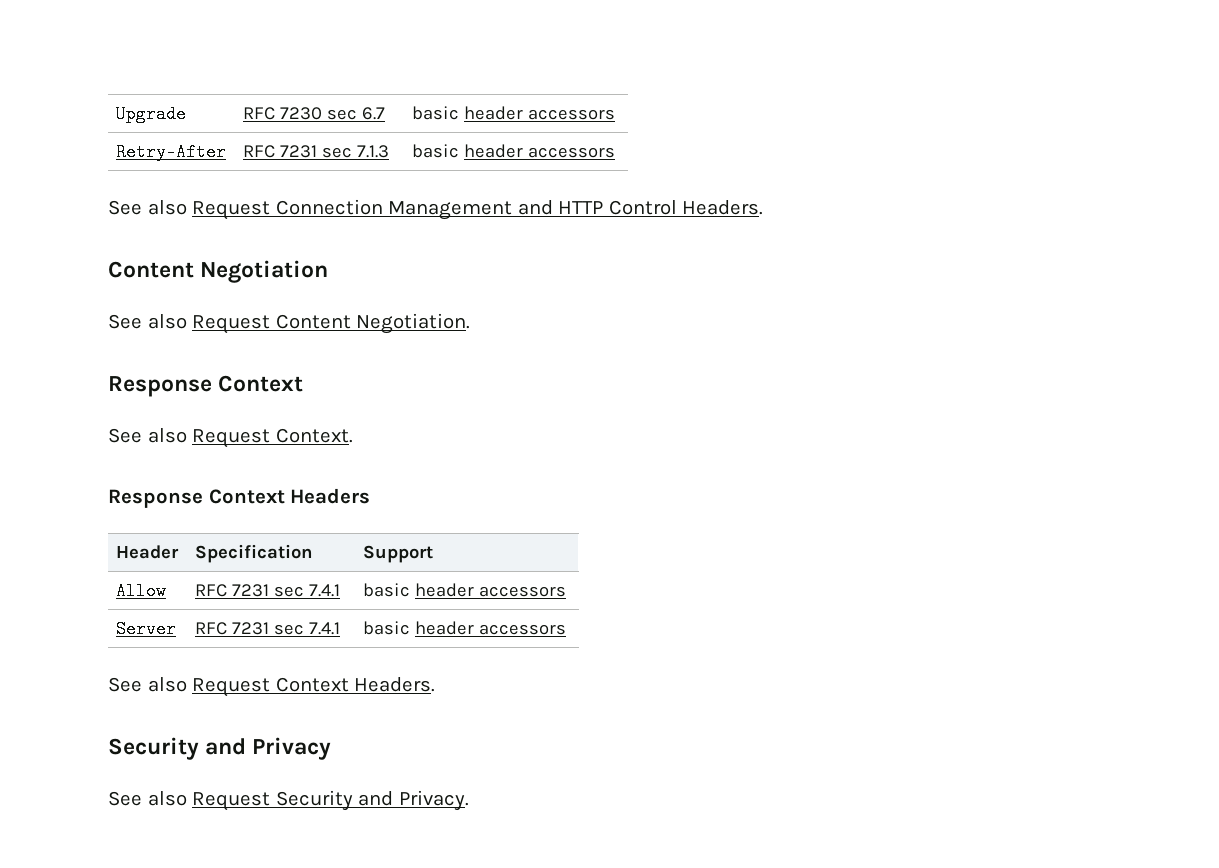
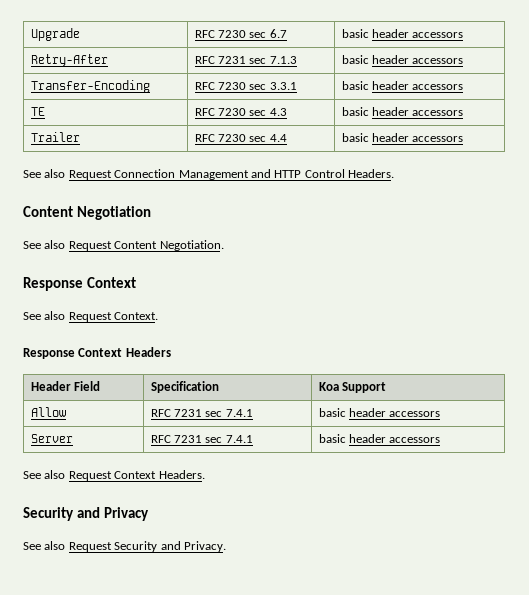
(616, 152) none -> [30,80,150,93] [194,82,297,90] [341,81,464,90] [30,107,45,116] [194,108,287,116] [341,107,464,116] [30,132,80,142] [194,134,287,142] [341,133,464,142] // Transfer-Encoding | RFC 7230 sec 3.3.1 | basic header accessors // TE | RFC 7230 sec 4.3 | basic header accessors // Trailer | RFC 7230 sec 4.4 | basic header accessors
(180, 552) none -> [74,381,101,391] Field
(314, 553) none -> [318,382,339,391] Koa

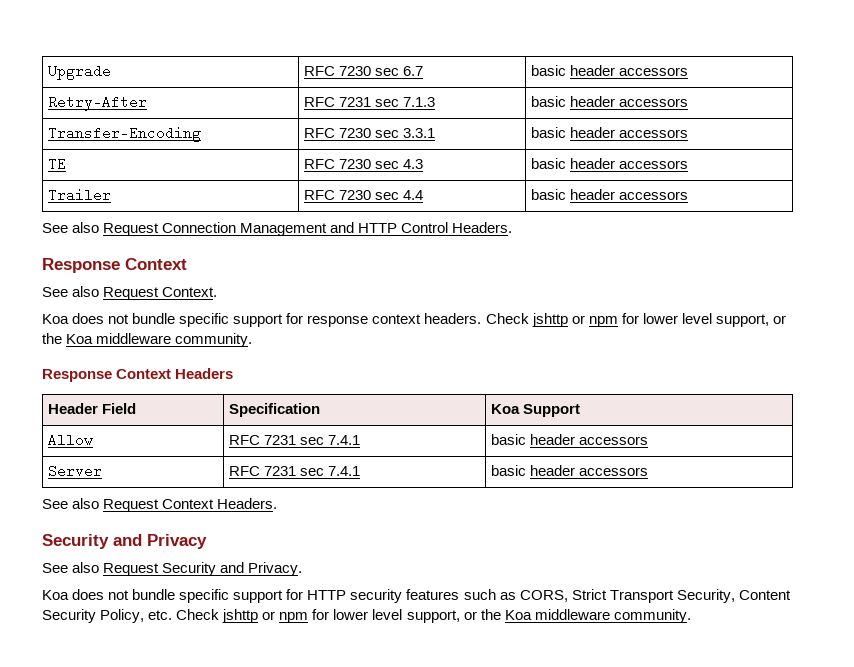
[23,206,151,220] [23,240,224,251] // Content Negotiation // See also Request Content Negotiation. -> (513, 227) none
(159, 316) none -> [42,313,786,327] [42,333,253,347] // Koa does not bundle specific support for response context headers. Check jshttp or npm for lower level support, or the Koa middleware community.
(226, 546) none -> [42,589,791,603] [42,609,691,623] // Koa does not bundle specific support for HTTP security features such as CORS, Strict Transport Security, Content Security Policy, etc. Check jshttp or npm for lower level support, or the Koa middleware community.

